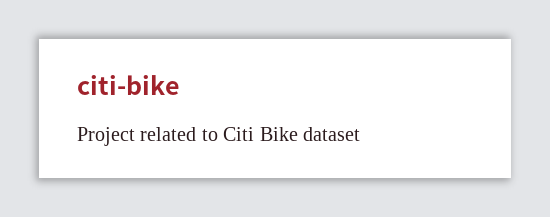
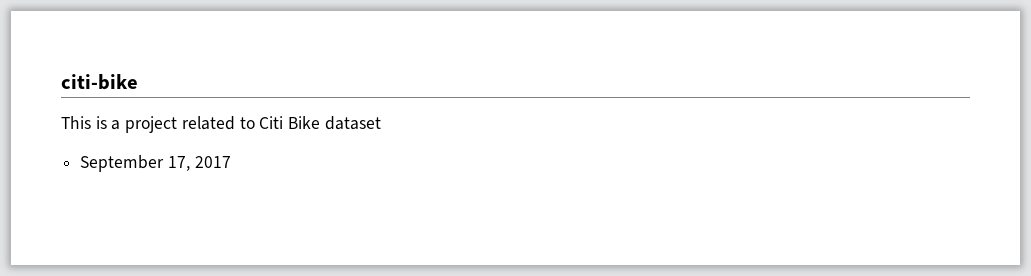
[77,127,135,146] Project -> [61,116,178,133] This is a project
(360, 134) none -> [80,155,231,172] // September 17, 2017

